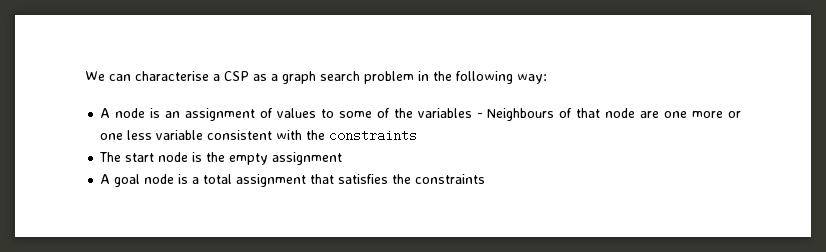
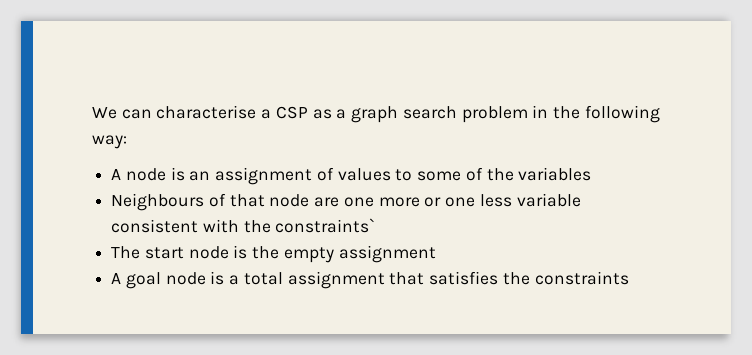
[476,113,483,118] - -> (592, 174) //
[329,129,418,142] constraints -> [275,218,376,233] constraints`

